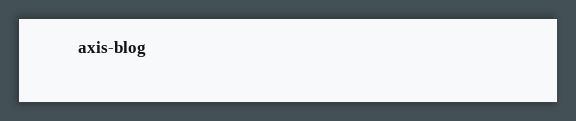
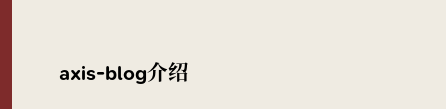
(146, 49) none -> [147,62,189,82] 介绍

